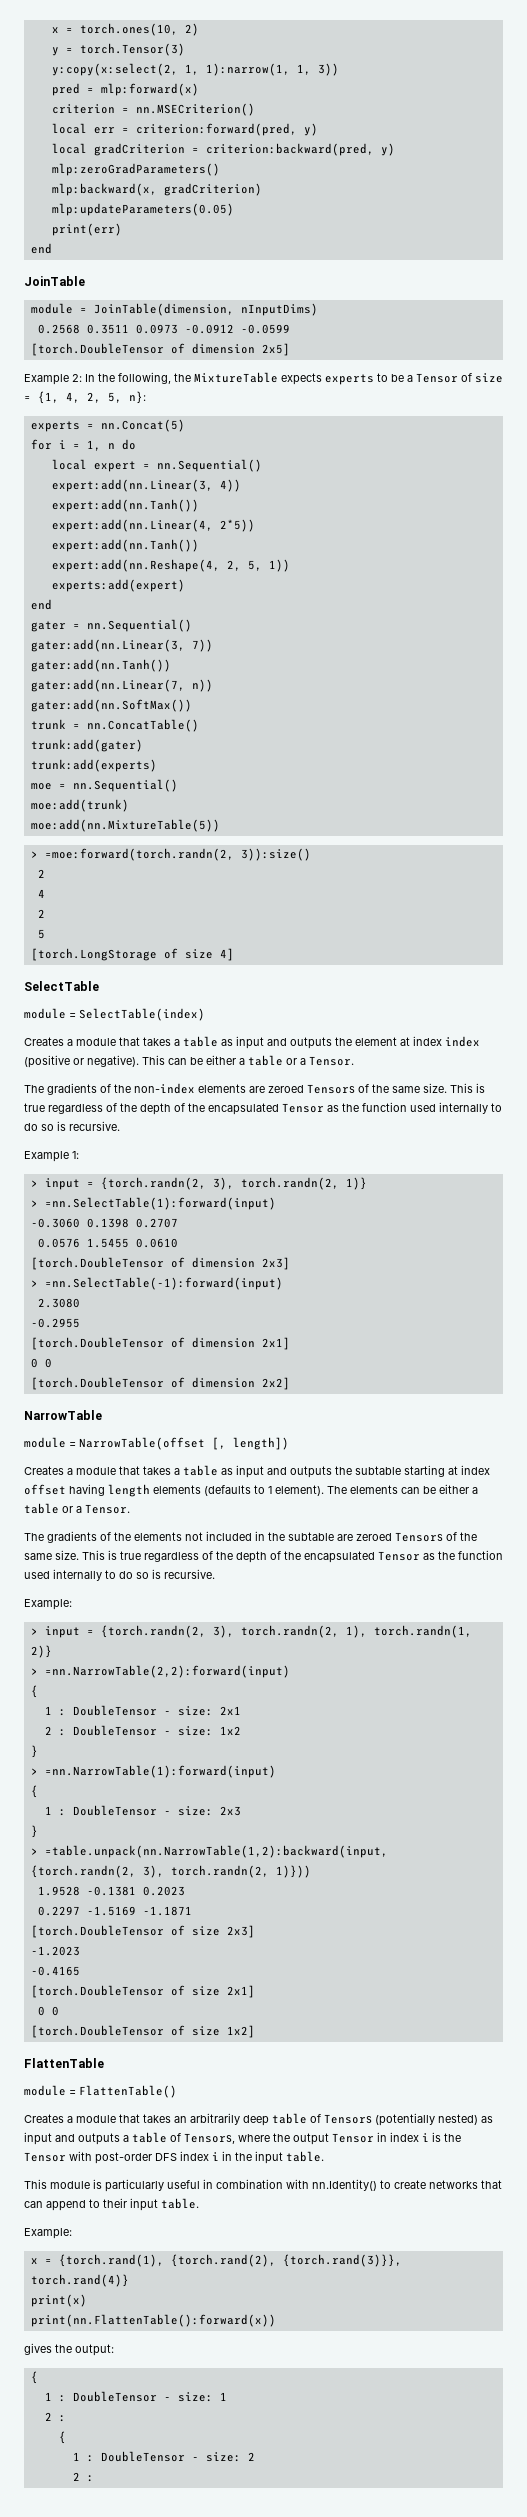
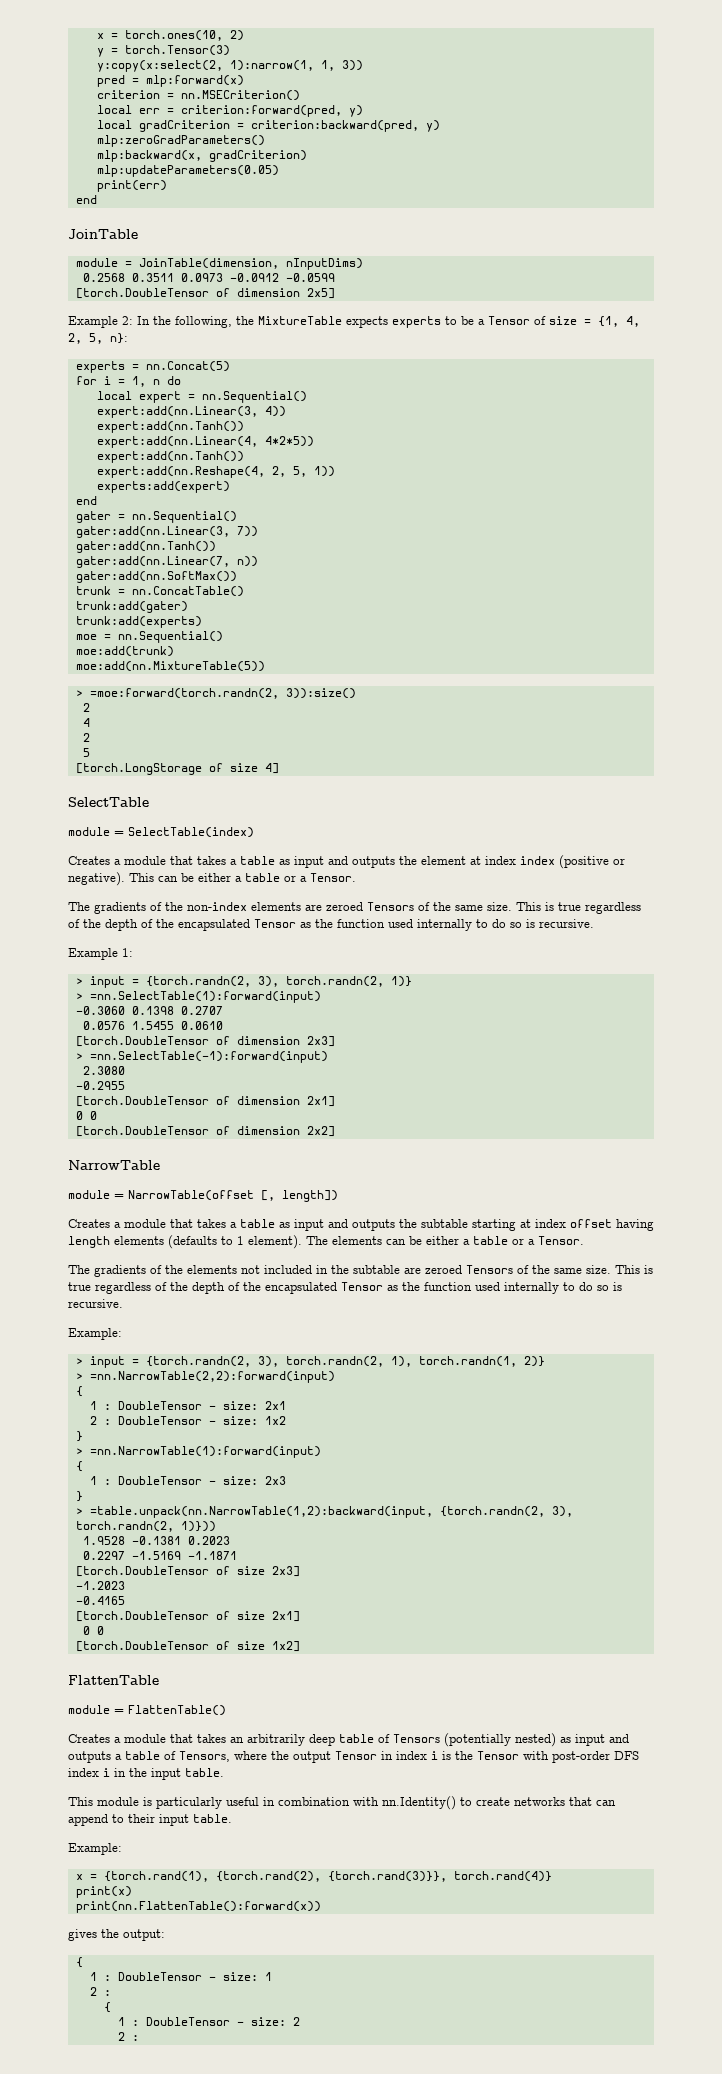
[184,64,199,75] 1, -> (223, 66) none
[219,519,255,532] 2*5)) -> [264,436,314,447] 4*2*5))

